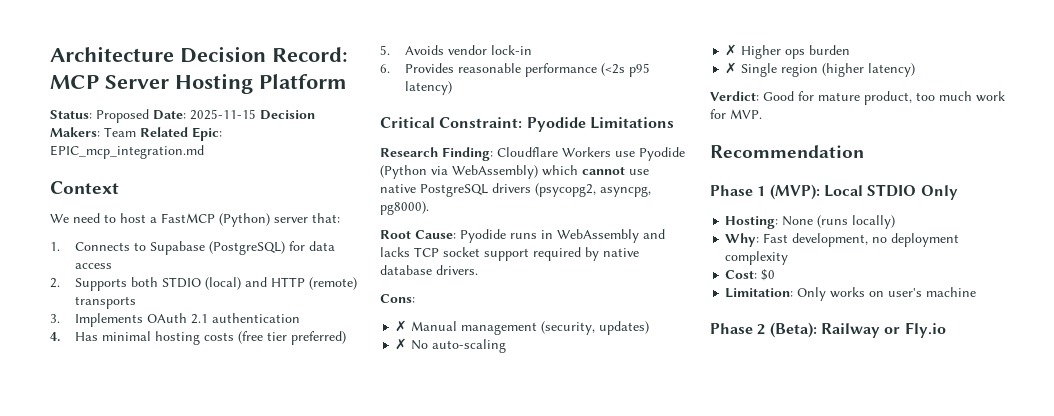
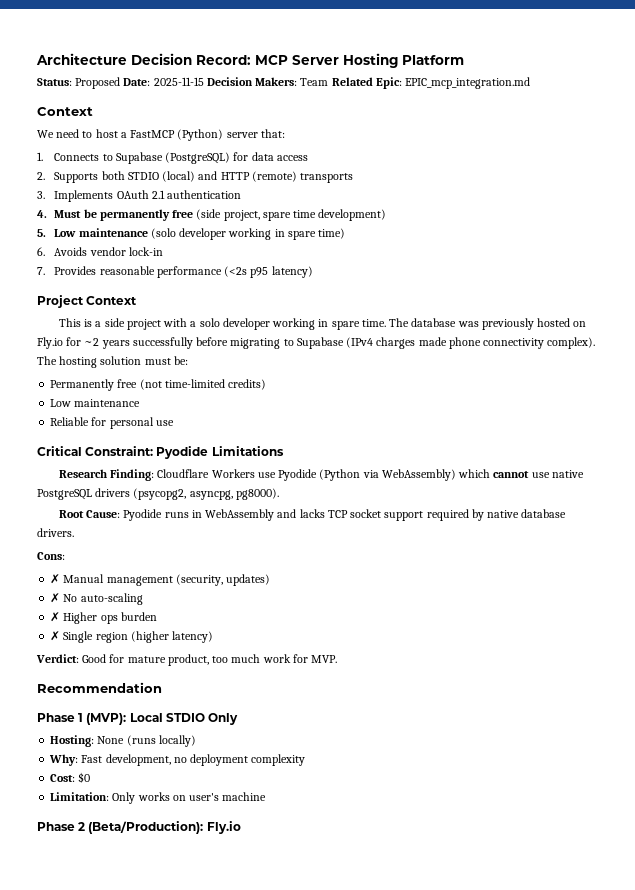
[74,331,346,345] [380,45,390,55] Has minimal hosting costs (free tier preferred) // 5. -> [54,209,387,221] [37,228,346,240] [37,247,45,256] Must be permanently free (side project, spare time development) // 5. Low maintenance (solo developer working in spare time) // 6.
[380,64,390,73] 6. -> [37,267,45,275] 7.
(452, 88) none -> [37,295,138,308] [58,318,587,330] [37,337,596,349] [37,356,188,368] [50,379,267,391] [50,399,141,407] [50,417,174,429] // Project Context // This is a side project with a solo developer working in spare time. The database was previously hosted on Fly.io for ~2 years successfully before migrating to Supabase (IPv4 charges made phone connectivity complex). The hosting solution must be: // Permanently free (not time-limited credits) // Low maintenance // Reliable for personal use
[769,322,901,338] (Beta): Railway or -> [88,821,204,834] (Beta/Production):

